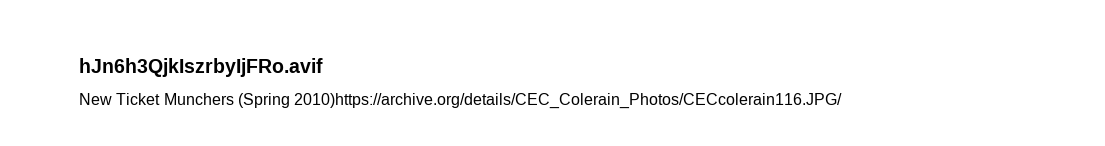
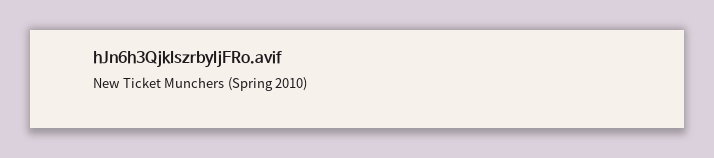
[294,93,843,109] 2010)https://archive.org/details/CEC_Colerain_Photos/CECcolerain116.JPG/ -> [275,77,308,91] 2010)

